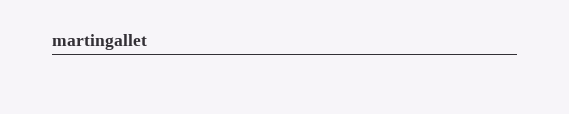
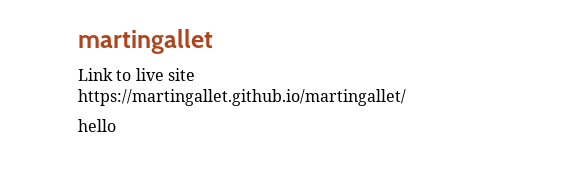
(147, 42) none -> [78,68,195,81] [78,89,406,106] [78,119,116,132] // Link to live site https://martingallet.github.io/martingallet/ // hello

